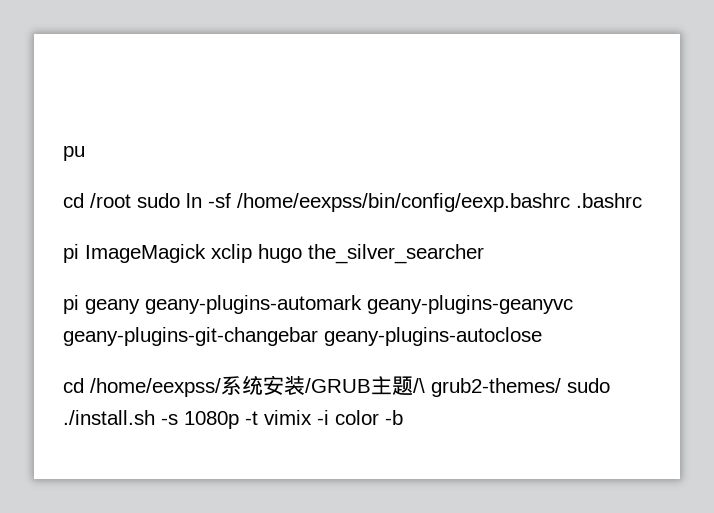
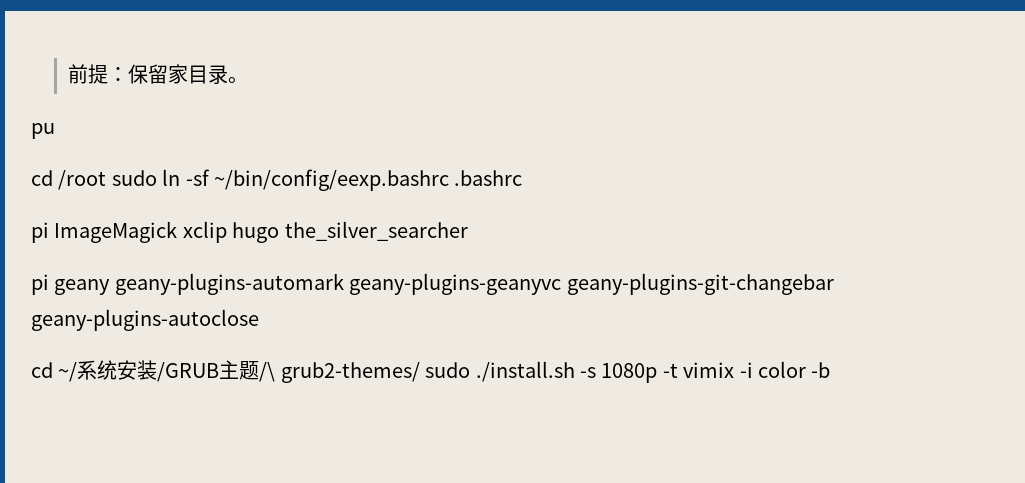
(63, 153) none -> [67,64,248,84] 前提：保留家目录。 //
[237,193,570,212] /home/eexpss/bin/config/eexp.bashrc -> [214,169,449,191] ~/bin/config/eexp.bashrc
[90,378,221,397] /home/eexpss/ -> [58,362,78,382] ~/

